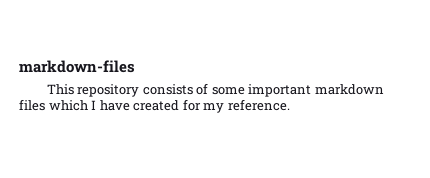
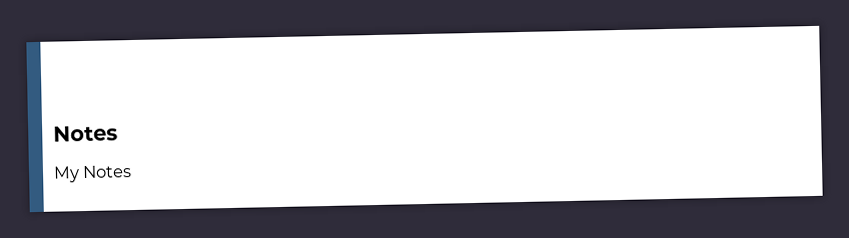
[19,60,135,73] [46,83,384,97] [19,99,290,113] markdown-files // This repository consists of some important markdown files which I have created for my reference. -> [53,125,118,142] [53,165,133,183] Notes // My Notes

